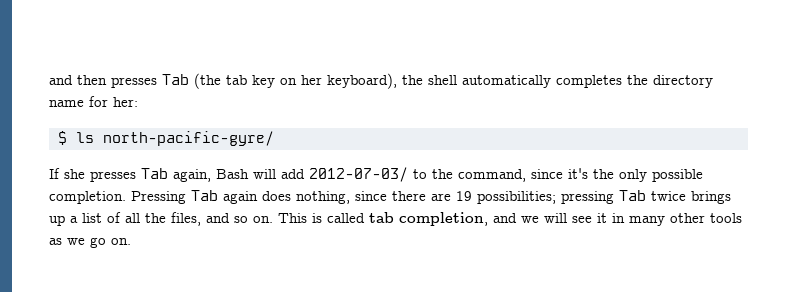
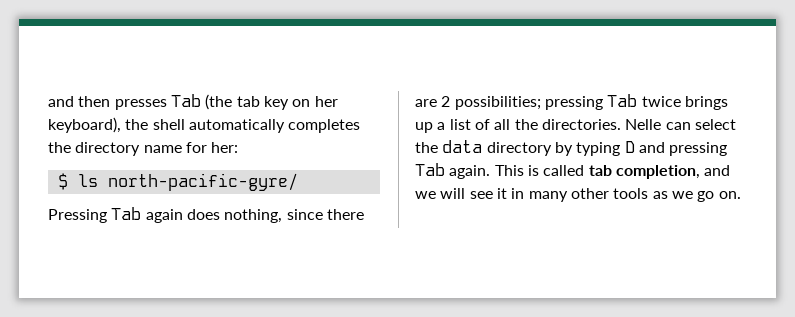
[49,167,703,182] [49,191,126,204] If she presses Tab again, Bash will add 2012-07-03/ to the command, since it's the only possible completion. -> (298, 182) none
[456,191,472,201] 19 -> [441,96,451,107] 2
[171,212,273,226] files, and so on. -> [541,119,736,130] [415,140,728,156] [415,163,491,179] directories. Nelle can select the data directory by typing D and pressing Tab again.

